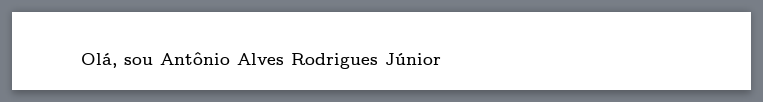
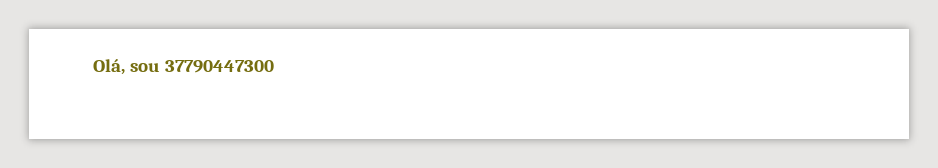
[160,52,441,69] Antônio Alves Rodrigues Júnior -> [165,60,275,73] 37790447300

